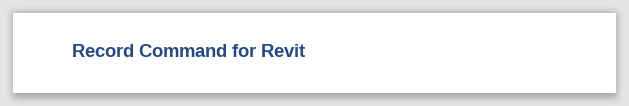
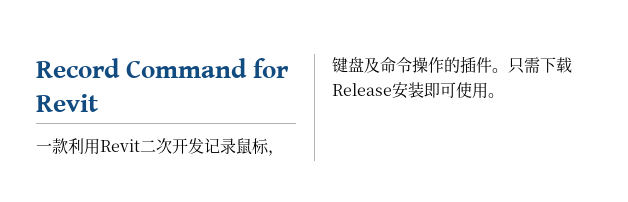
(305, 50) none -> [36,138,284,156] [332,56,572,74] [332,82,504,99] // 一款利用Revit二次开发记录鼠标，键盘及命令操作的插件。只需下载Release安装即可使用。

